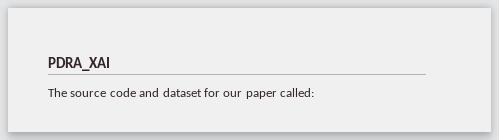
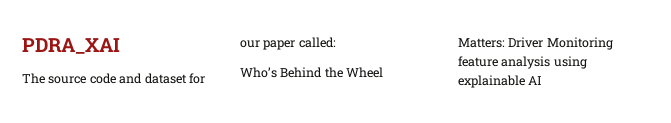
(314, 92) none -> [240,67,384,78] [458,37,613,50] [458,56,587,69] [458,75,543,88] // Who’s Behind the Wheel Matters: Driver Monitoring feature analysis using explainable AI

